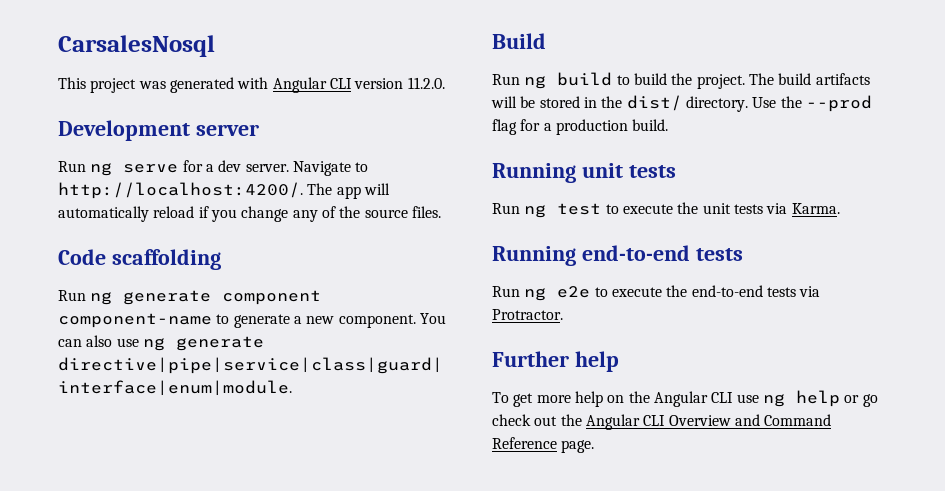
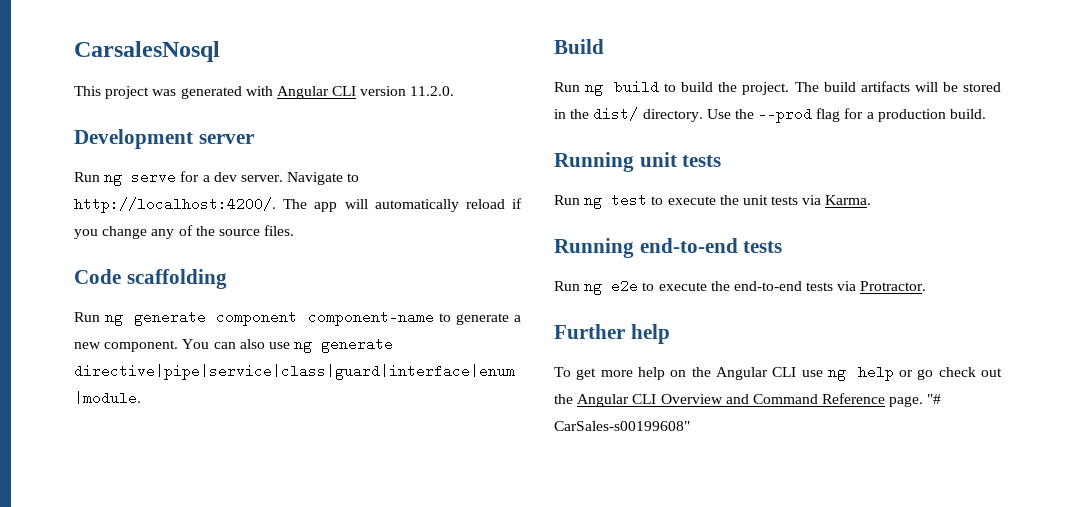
(595, 446) none -> [927,394,942,404] [554,421,690,431] "# CarSales-s00199608"

